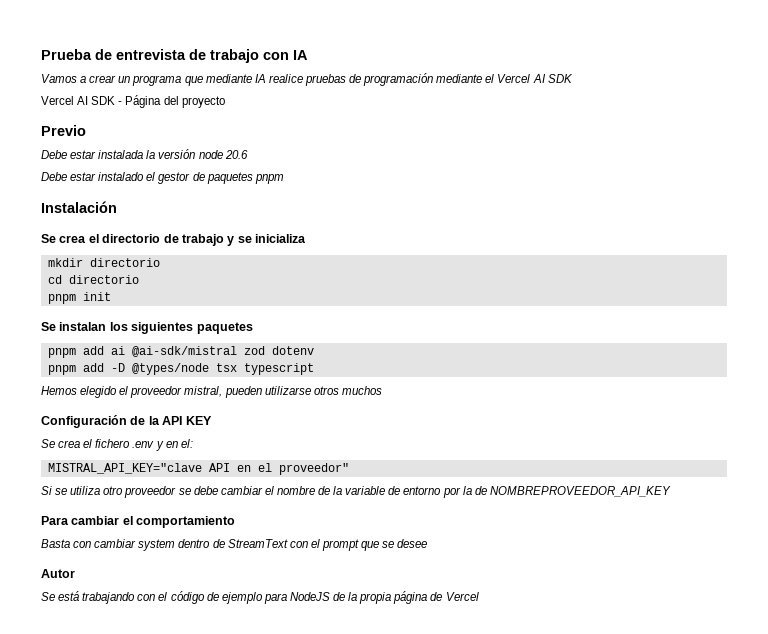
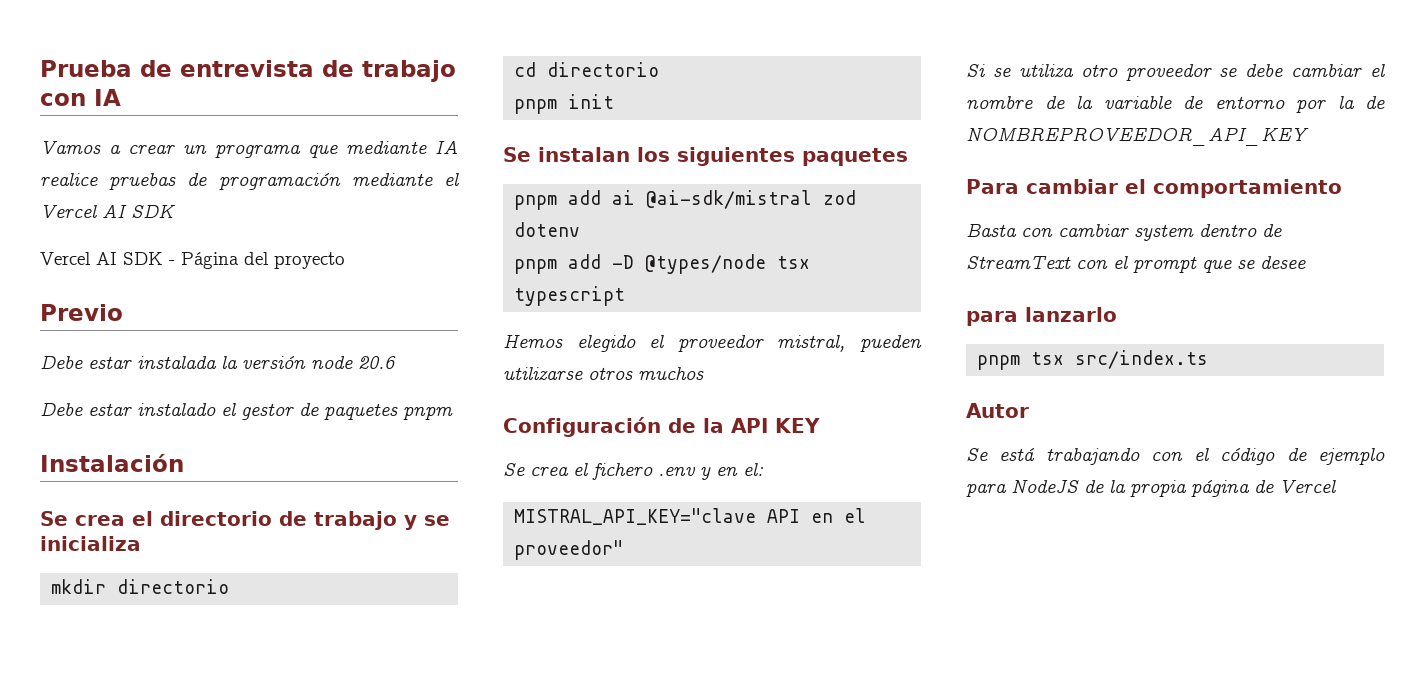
(428, 543) none -> [966,307,1117,326] [977,350,1209,370] // para lanzarlo // pnpm tsx src/index.ts

